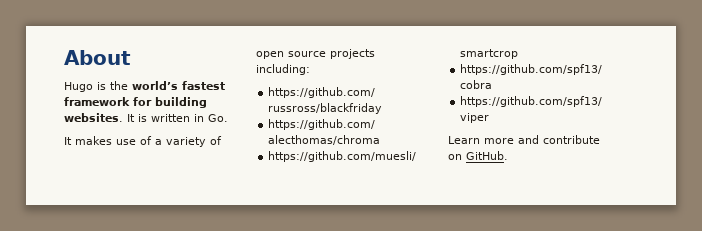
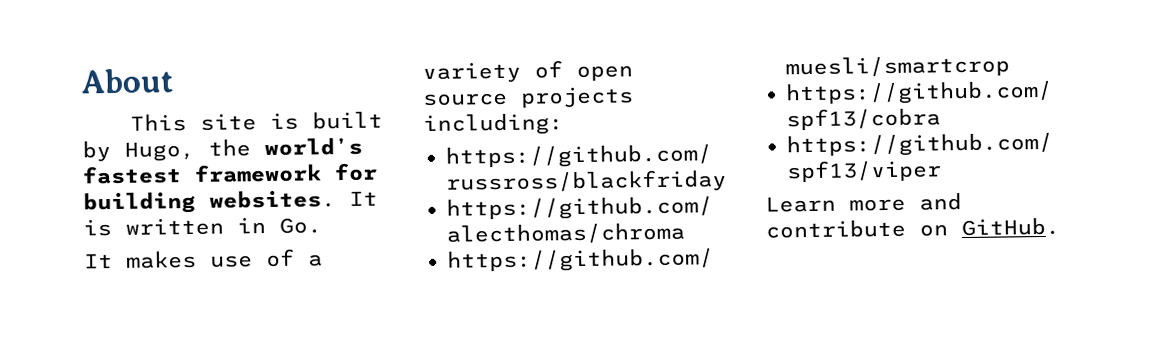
[64,82,106,92] Hugo is -> [129,111,383,132] [82,141,195,162] This site is built by Hugo,

